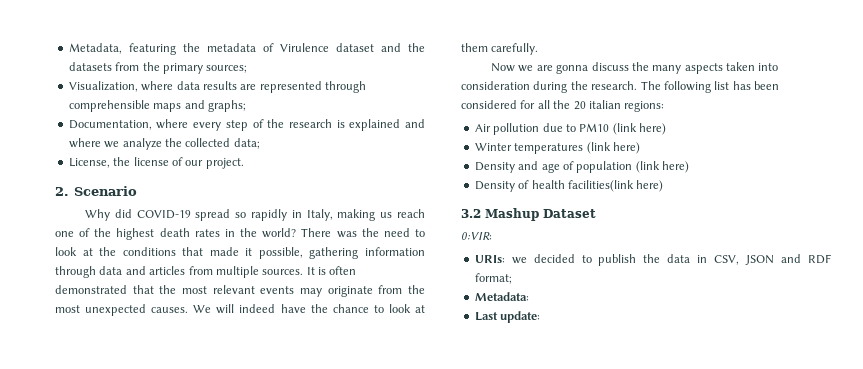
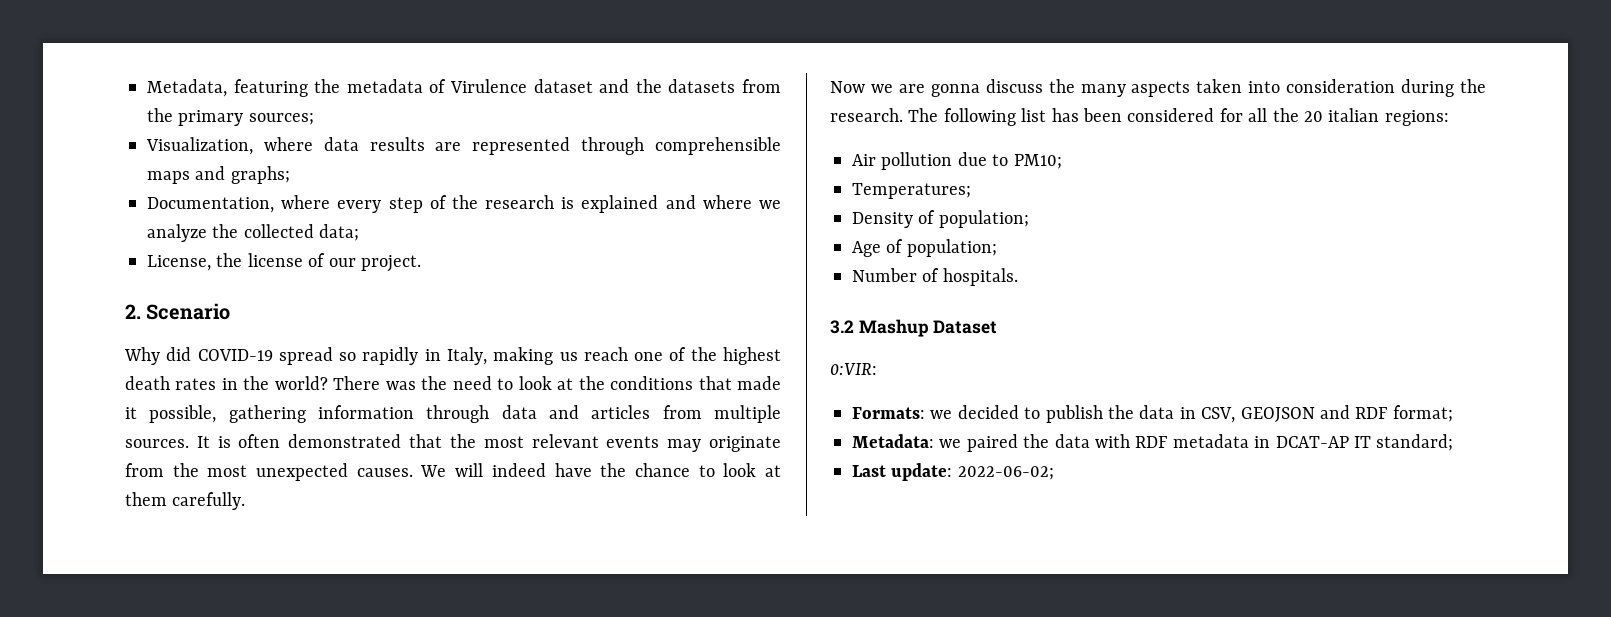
[579,123,666,135] [474,142,640,154] [474,161,689,173] [474,180,664,192] PM10 (link here) // Winter temperatures (link here) // Density and age of population (link here) // Density of health facilities(link here) -> [1013,154,1062,169] [852,183,971,199] [852,210,1029,228] [852,239,997,257] [852,268,1018,286] PM10; // Temperatures; // Density of population; // Age of population; // Number of hospitals.
[474,255,505,263] URIs: -> [852,407,925,419] Formats:
[745,255,775,265] JSON -> [1240,407,1315,422] GEOJSON
(529, 296) none -> [939,434,1454,452] we paired the data with RDF metadata in DCAT-AP IT standard;
(541, 317) none -> [957,466,1054,480] 2022-06-02;

